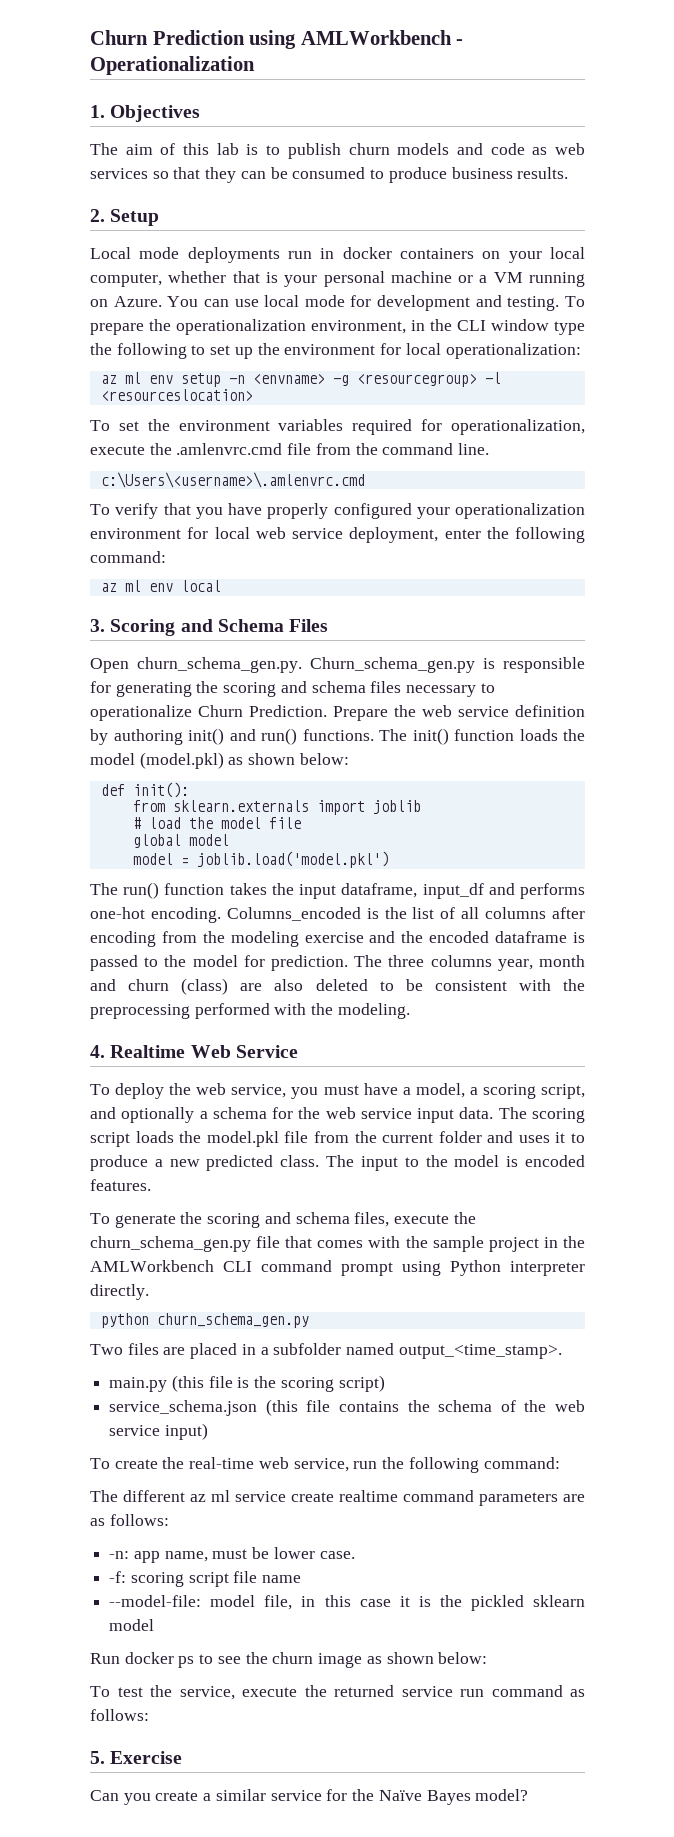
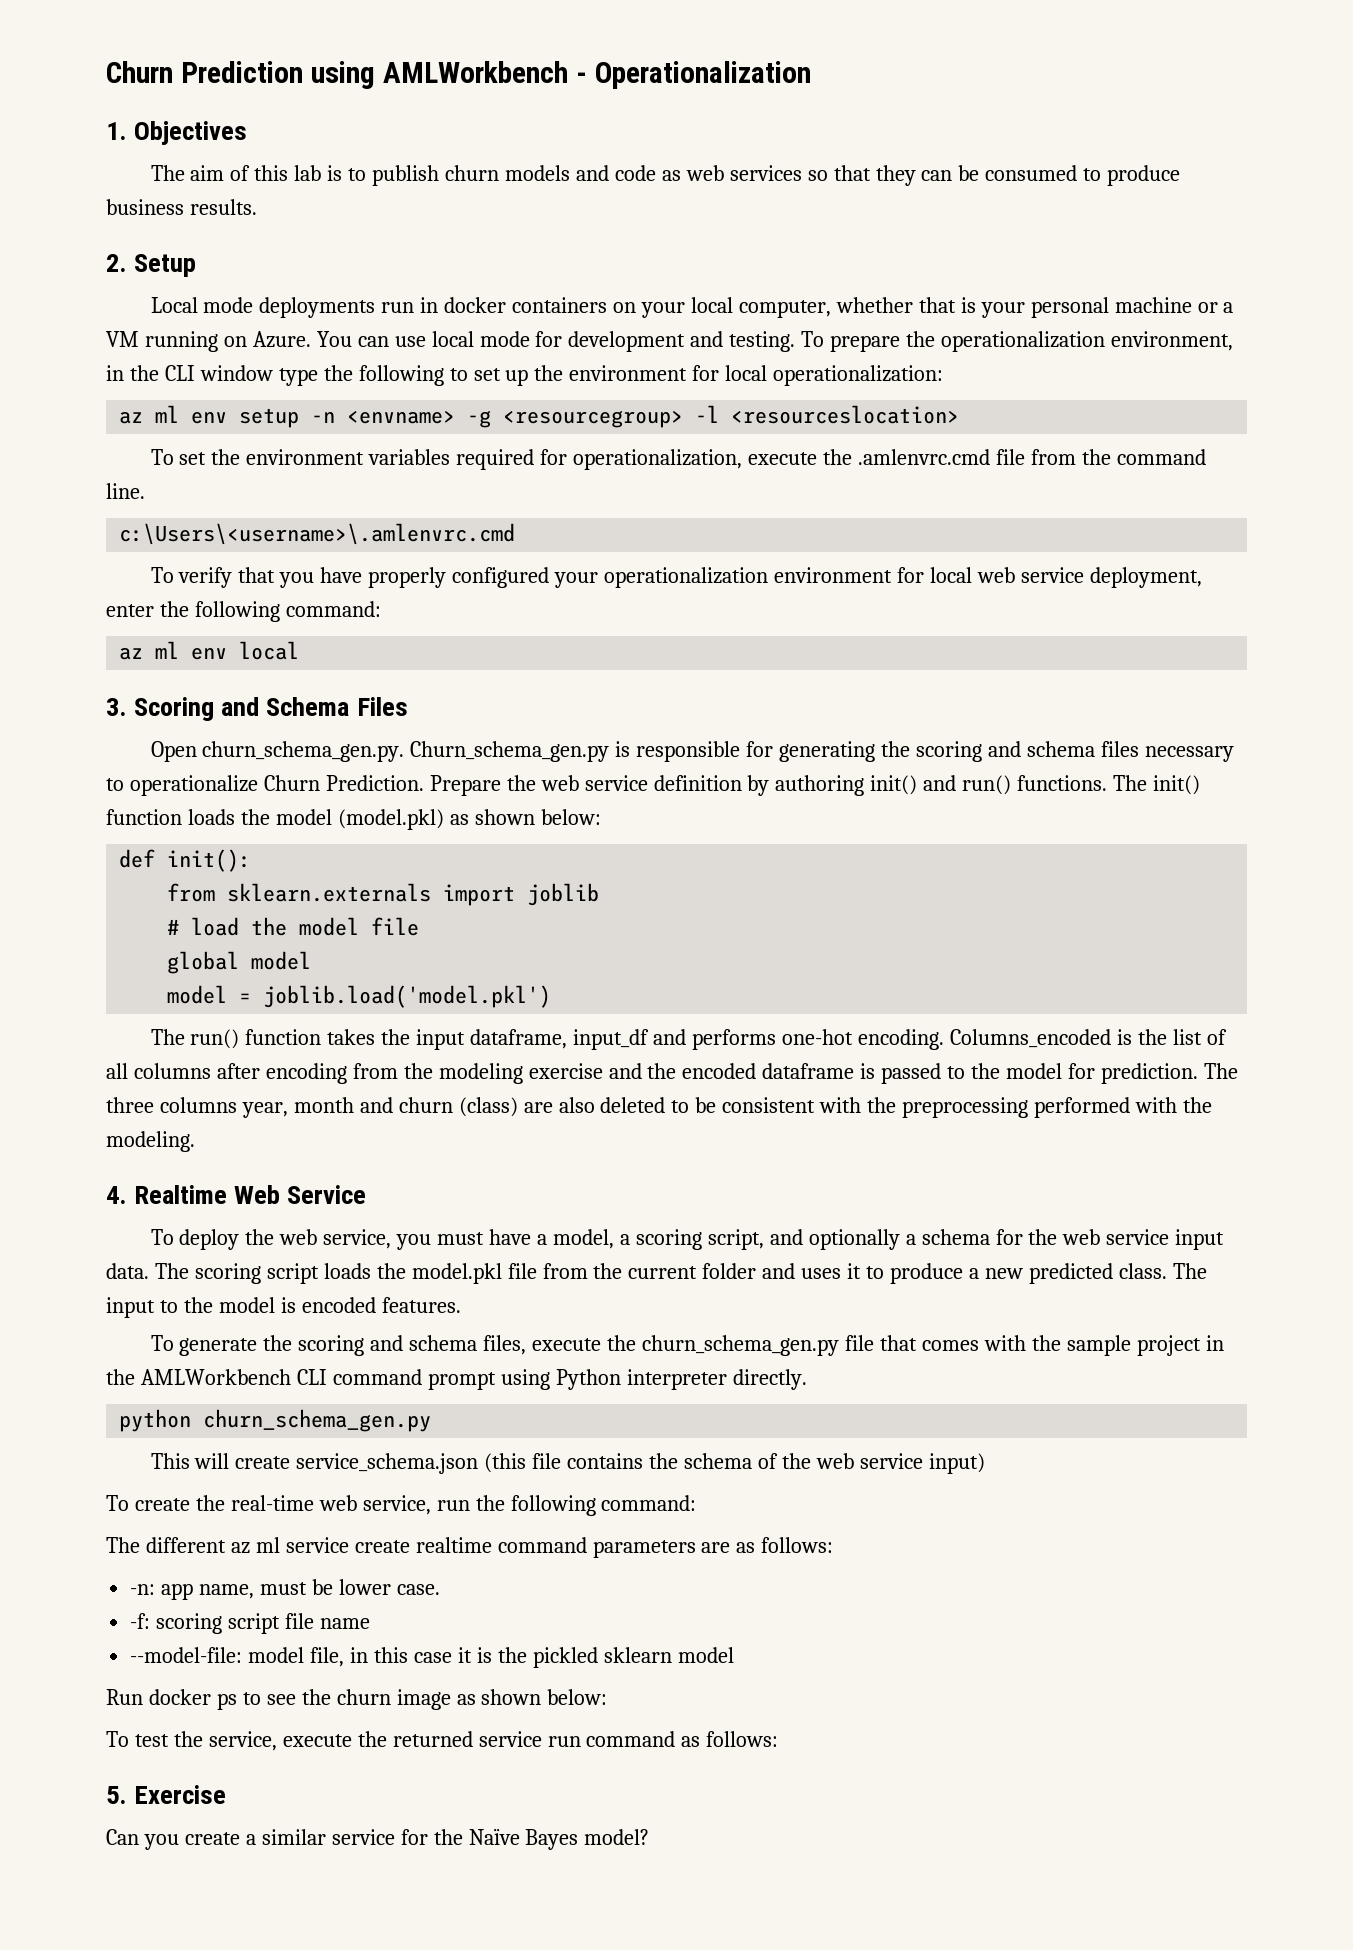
[90,1343,562,1359] [109,1375,385,1392] Two files are placed in a subfolder named output_<time_stamp>. // main.py (this file is the scoring script) // -> [150,1453,291,1469] This will create

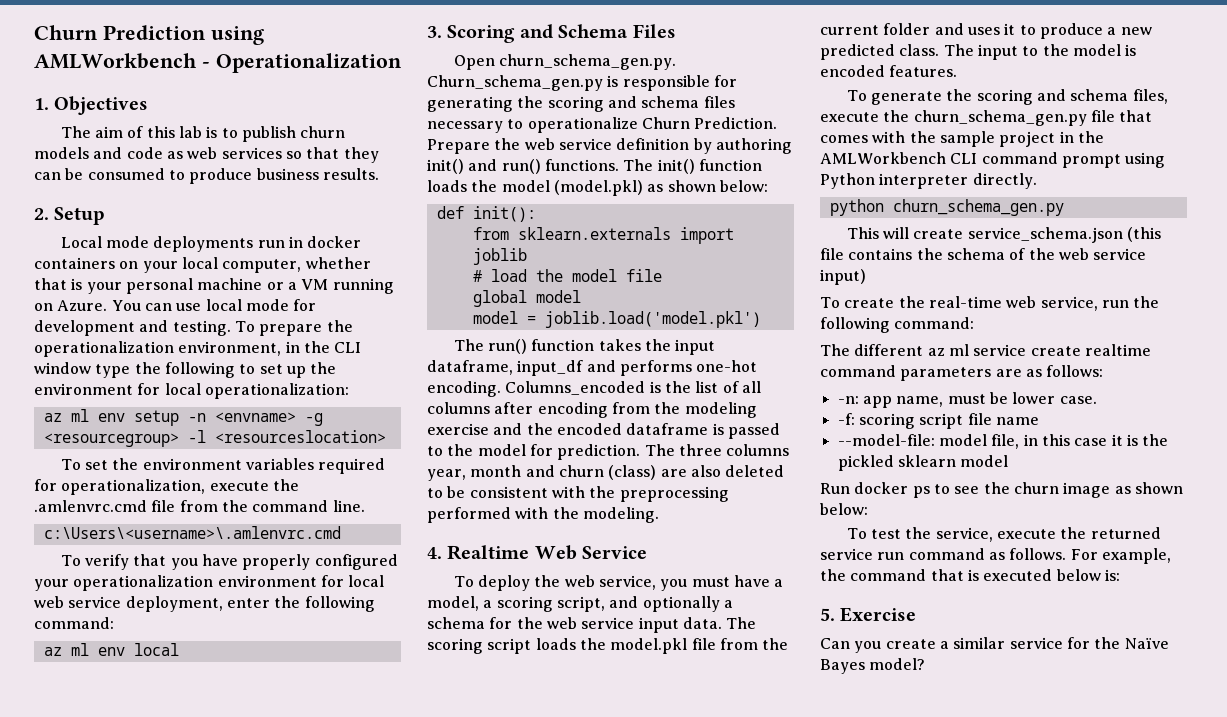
[706,1731,779,1747] follows: -> [1009,548,1171,564] [820,569,1120,581] follows. For example, the command that is executed below is:

